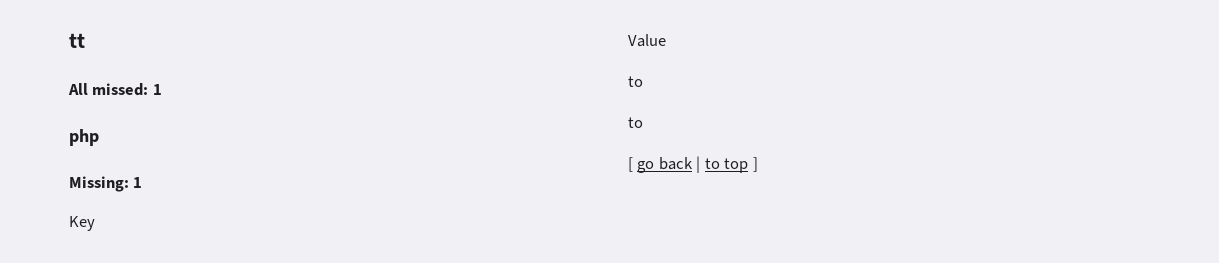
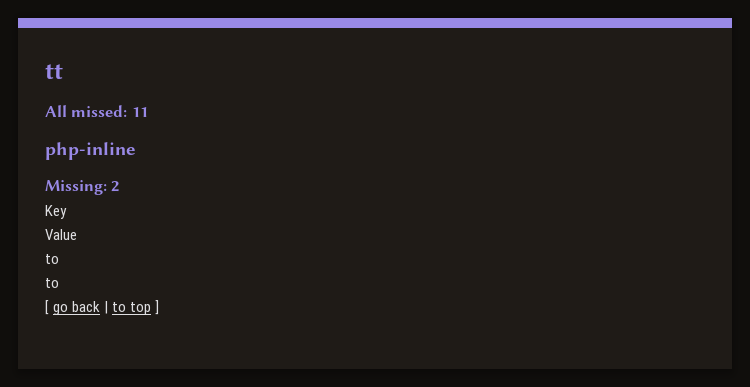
[152,84,162,95] [69,129,99,146] 1 // php -> [131,107,148,117] [45,142,136,160] 11 // php-inline
[133,177,143,188] 1 -> [111,181,120,192] 2

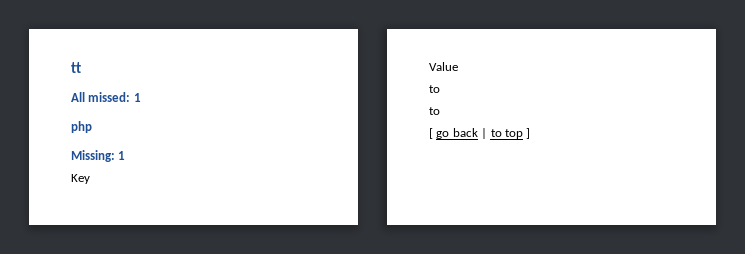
[131,107,148,117] [45,142,136,160] 11 // php-inline -> [133,93,141,102] [71,121,92,133] 1 // php
[111,181,120,192] 2 -> [118,151,126,160] 1

